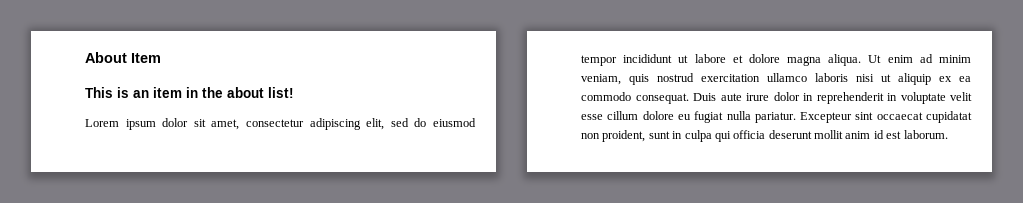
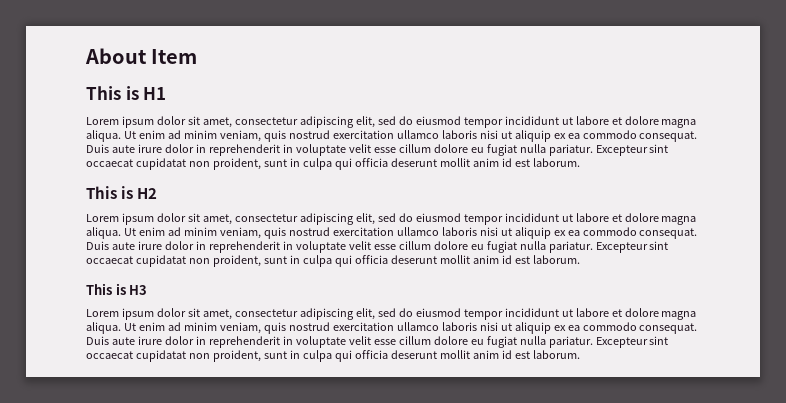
[133,87,294,98] an item in the about list! -> [143,87,167,100] H1
(948, 134) none -> [86,186,158,199] [86,213,697,225] [86,227,698,239] [86,241,669,253] [86,255,580,267] [86,283,148,295] [86,308,697,320] [86,322,698,334] [86,336,669,348] [86,350,580,362] // This is H2 // Lorem ipsum dolor sit amet, consectetur adipiscing elit, sed do eiusmod tempor incididunt ut labore et dolore magna aliqua. Ut enim ad minim veniam, quis nostrud exercitation ullamco laboris nisi ut aliquip ex ea commodo consequat. Duis aute irure dolor in reprehenderit in voluptate velit esse cillum dolore eu fugiat nulla pariatur. Excepteur sint occaecat cupidatat non proident, sunt in culpa qui officia deserunt mollit anim id est laborum. // This is H3 // Lorem ipsum dolor sit amet, consectetur adipiscing elit, sed do eiusmod tempor incididunt ut labore et dolore magna aliqua. Ut enim ad minim veniam, quis nostrud exercitation ullamco laboris nisi ut aliquip ex ea commodo consequat. Duis aute irure dolor in reprehenderit in voluptate velit esse cillum dolore eu fugiat nulla pariatur. Excepteur sint occaecat cupidatat non proident, sunt in culpa qui officia deserunt mollit anim id est laborum.

